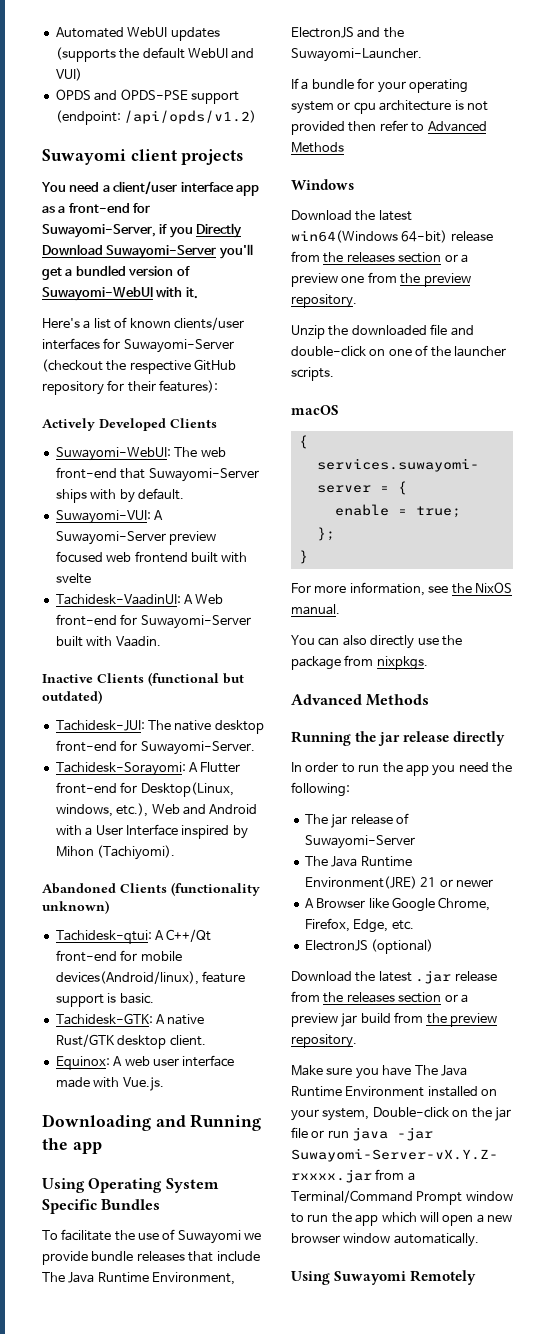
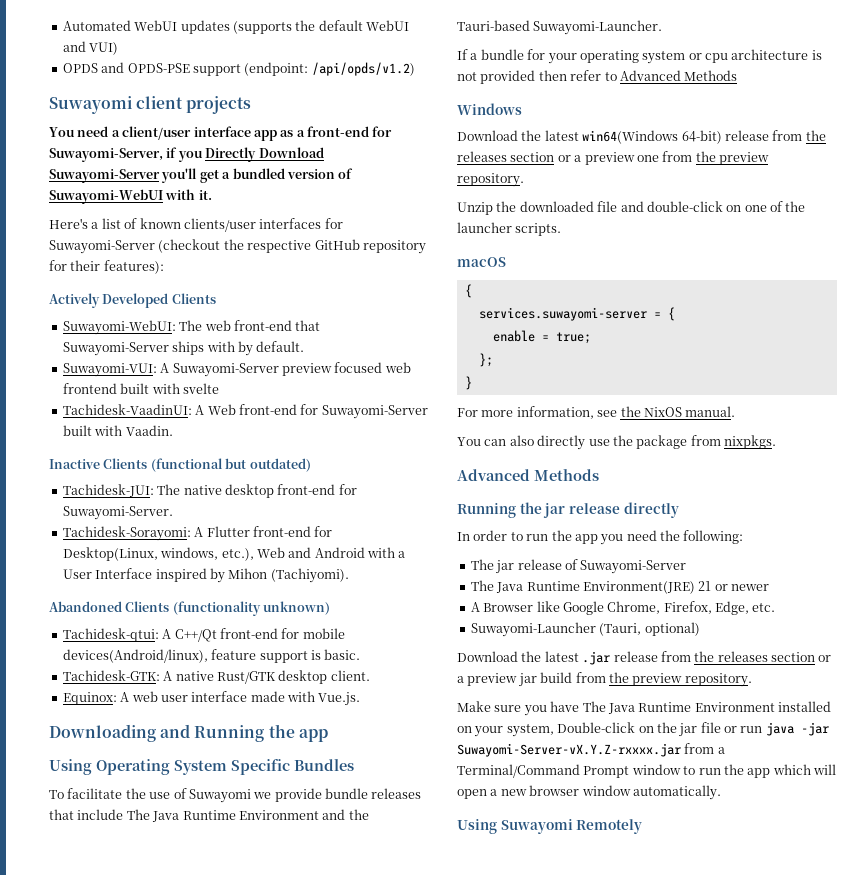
[152,1272,236,1285] [291,27,354,38] Environment, ElectronJS -> [238,810,319,820] Environment
(404, 32) none -> [457,20,530,31] Tauri-based
[304,939,434,954] ElectronJS (optional) -> [470,622,700,637] Suwayomi-Launcher (Tauri, optional)

